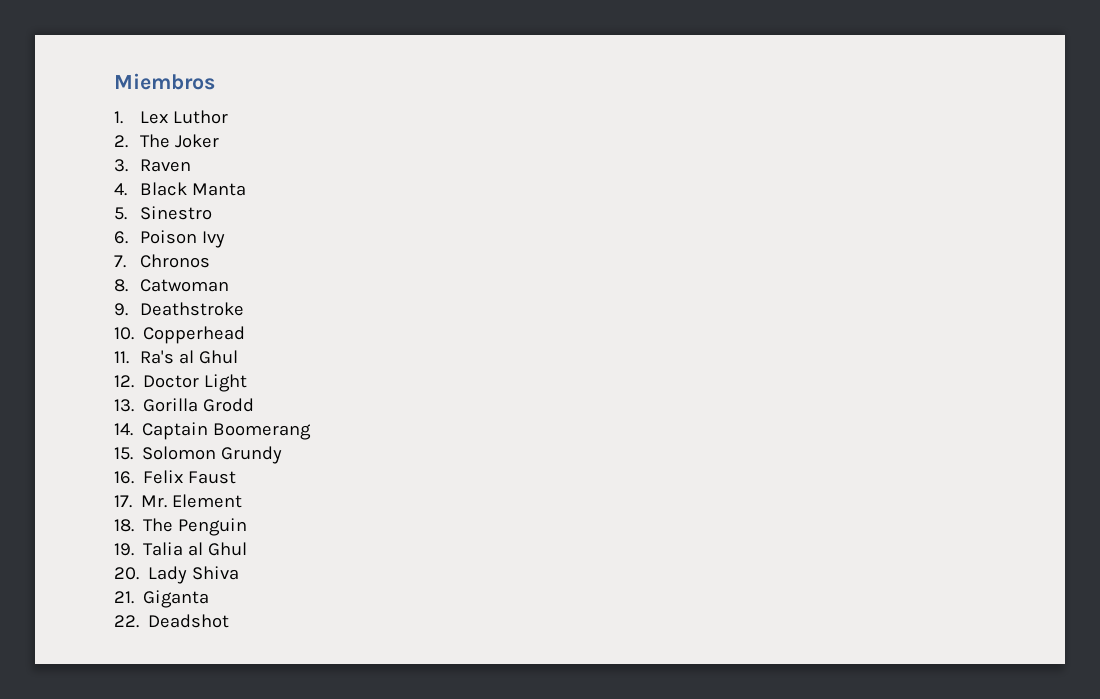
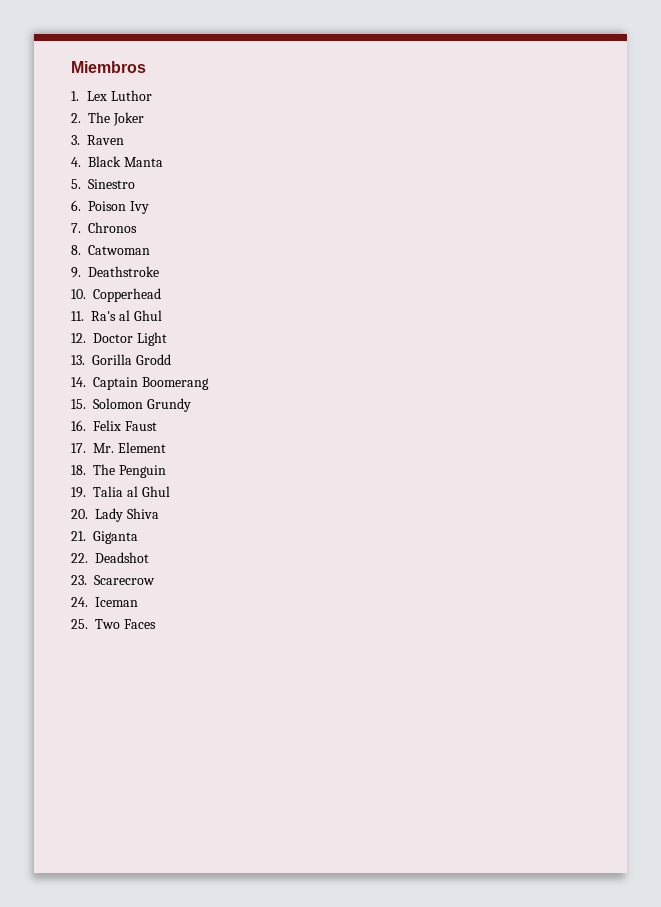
(230, 621) none -> [71,575,155,585] [71,597,138,607] [71,619,156,629] // 23. Scarecrow // 24. Iceman // 25. Two Faces

